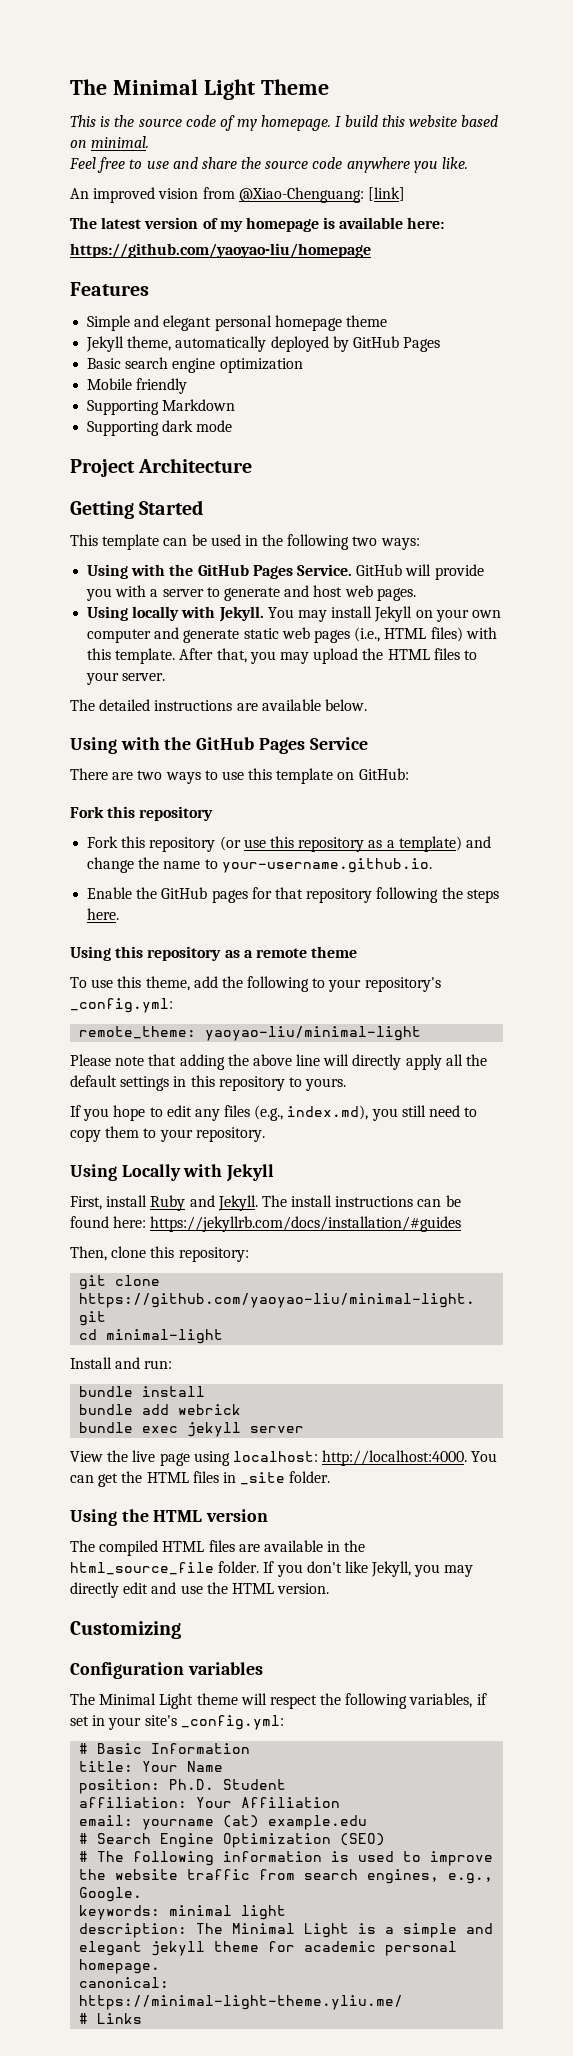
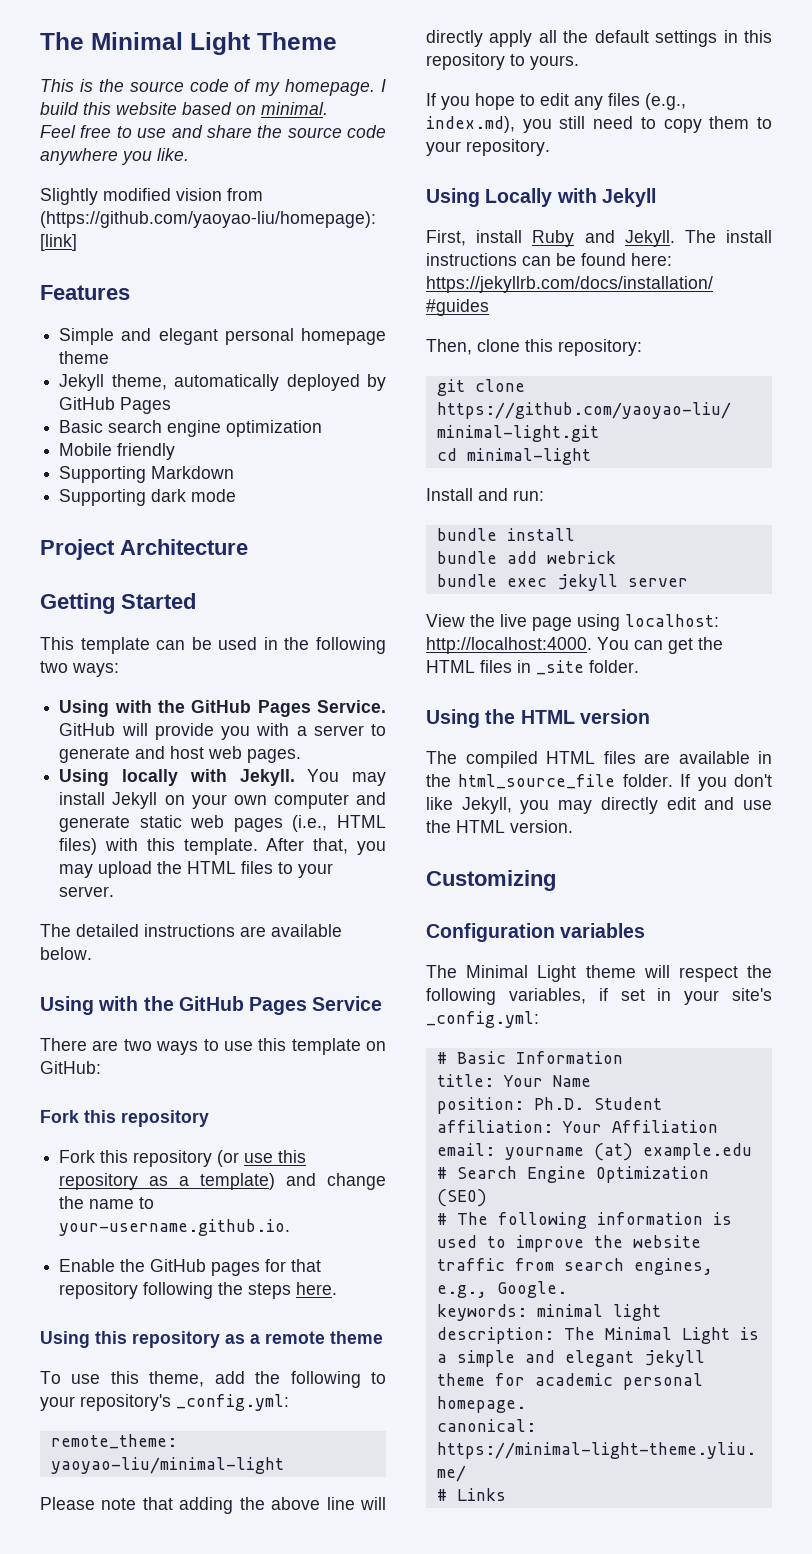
[70,187,156,203] An improved -> [40,188,171,205] Slightly modified
[238,187,364,203] @Xiao-Chenguang: -> [40,211,376,228] (https://github.com/yaoyao-liu/homepage):
[70,217,445,232] [70,243,371,258] // The latest version of my homepage is available here: // https://github.com/yaoyao-liu/homepage -> (77, 242) none

